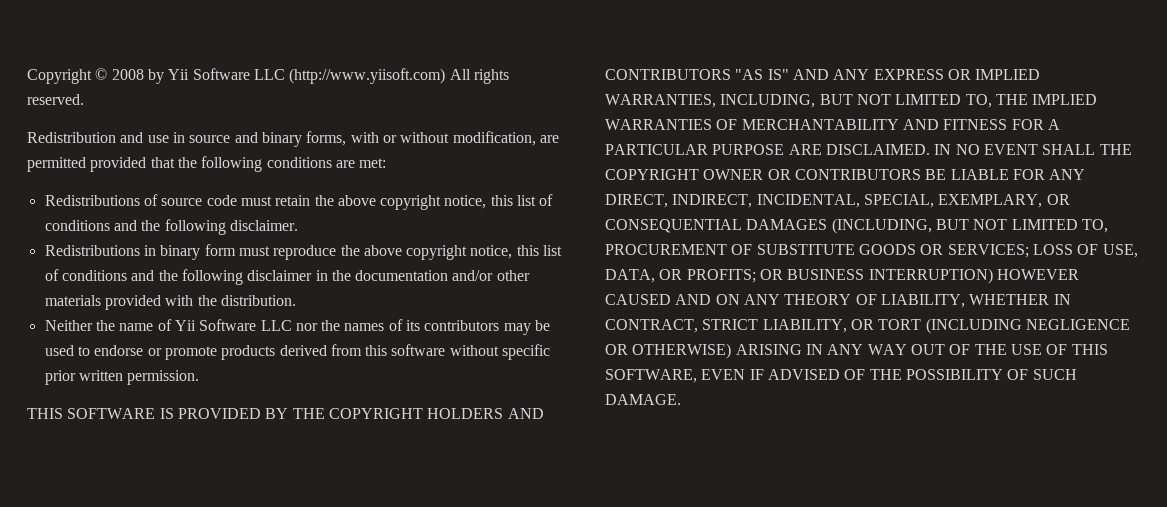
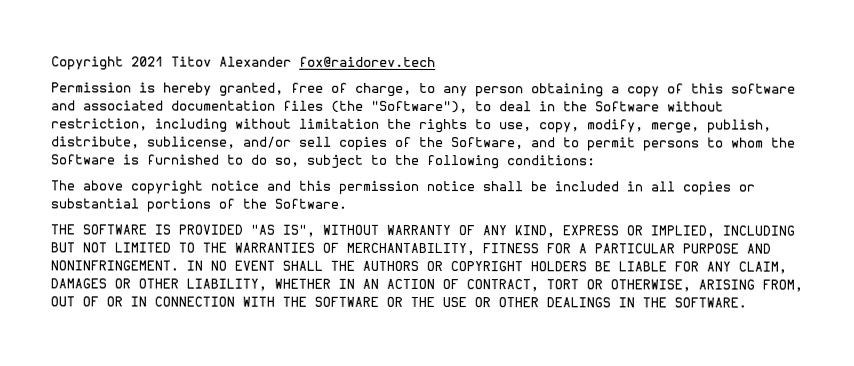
[95,68,509,84] [27,94,84,105] [27,131,559,147] [27,156,387,172] [44,194,554,210] [44,219,298,235] [44,244,563,260] [44,269,530,285] [44,295,296,310] [44,319,551,335] [44,344,551,360] [44,370,200,385] [27,408,544,419] [605,69,1041,80] [605,94,1098,108] [605,119,939,130] © 2008 by Yii Software LLC (http://www.yiisoft.com) All rights reserved. // Redistribution and use in source and binary forms, with or without modification, are permitted provided that the following conditions are met: // Redistributions of source code must retain the above copyright notice, this list of conditions and the following disclaimer. // Redistributions in binary form must reproduce the above copyright notice, this list of conditions and the following disclaimer in the documentation and/or other materials provided with the distribution. // Neither the name of Yii Software LLC nor the names of its contributors may be used to endorse or promote products derived from this software without specific prior written permission. // THIS SOFTWARE IS PROVIDED BY THE COPYRIGHT HOLDERS AND CONTRIBUTORS "AS IS" AND ANY EXPRESS OR IMPLIED WARRANTIES, INCLUDING, BUT NOT LIMITED TO, THE IMPLIED WARRANTIES OF MERCHANTABILITY AND -> [131,56,436,68] [51,82,796,98] [51,100,724,114] [51,118,772,134] [51,136,796,152] [51,154,596,170] [50,180,755,196] [50,198,347,213] [50,224,795,238] [50,242,475,256] 2021 Titov Alexander fox@raidorev.tech // Permission is hereby granted, free of charge, to any person obtaining a copy of this software and associated documentation files (the "Software"), to deal in the Software without restriction, including without limitation the rights to use, copy, modify, merge, publish, distribute, sublicense, and/or sell copies of the Software, and to permit persons to whom the Software is furnished to do so, subject to the following conditions: // The above copyright notice and this permission notice shall be included in all copies or substantial portions of the Software. // THE SOFTWARE IS PROVIDED "AS IS", WITHOUT WARRANTY OF ANY KIND, EXPRESS OR IMPLIED, INCLUDING BUT NOT LIMITED TO THE WARRANTIES OF MERCHANTABILITY,
[788,144,930,155] ARE DISCLAIMED. -> [746,243,771,254] [50,260,179,271] AND NONINFRINGEMENT.
[605,169,1086,180] [605,194,1070,208] [605,218,1108,234] [605,244,1138,258] [605,268,1079,284] [605,294,1071,308] [605,318,1130,334] [605,343,1108,359] [605,369,1077,383] [605,394,681,405] COPYRIGHT OWNER OR CONTRIBUTORS BE LIABLE FOR ANY DIRECT, INDIRECT, INCIDENTAL, SPECIAL, EXEMPLARY, OR CONSEQUENTIAL DAMAGES (INCLUDING, BUT NOT LIMITED TO, PROCUREMENT OF SUBSTITUTE GOODS OR SERVICES; LOSS OF USE, DATA, OR PROFITS; OR BUSINESS INTERRUPTION) HOWEVER CAUSED AND ON ANY THEORY OF LIABILITY, WHETHER IN CONTRACT, STRICT LIABILITY, OR TORT (INCLUDING NEGLIGENCE OR OTHERWISE) ARISING IN ANY WAY OUT OF THE USE OF THIS SOFTWARE, EVEN IF ADVISED OF THE POSSIBILITY OF SUCH DAMAGE. -> [362,260,787,274] [50,278,803,292] [50,296,747,308] AUTHORS OR COPYRIGHT HOLDERS BE LIABLE FOR ANY CLAIM, DAMAGES OR OTHER LIABILITY, WHETHER IN AN ACTION OF CONTRACT, TORT OR OTHERWISE, ARISING FROM, OUT OF OR IN CONNECTION WITH THE SOFTWARE OR THE USE OR OTHER DEALINGS IN THE SOFTWARE.

